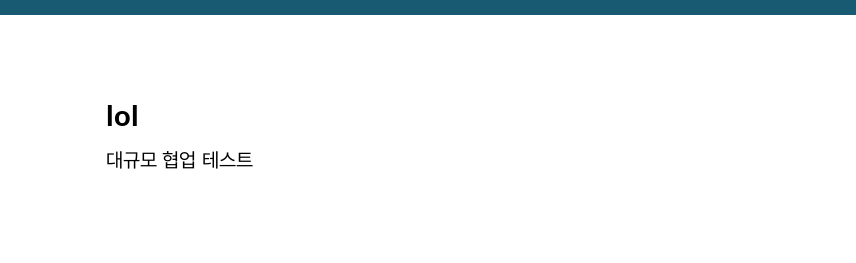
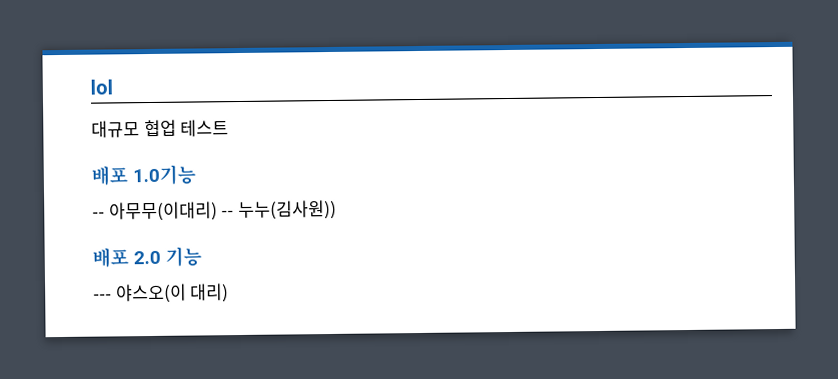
(253, 160) none -> [91,164,196,186] [92,199,337,222] [92,246,202,268] [93,283,230,304] // 배포 1.0기능 // -- 아무무(이대리) -- 누누(김사원)) // 배포 2.0 기능 // --- 야스오(이 대리)

